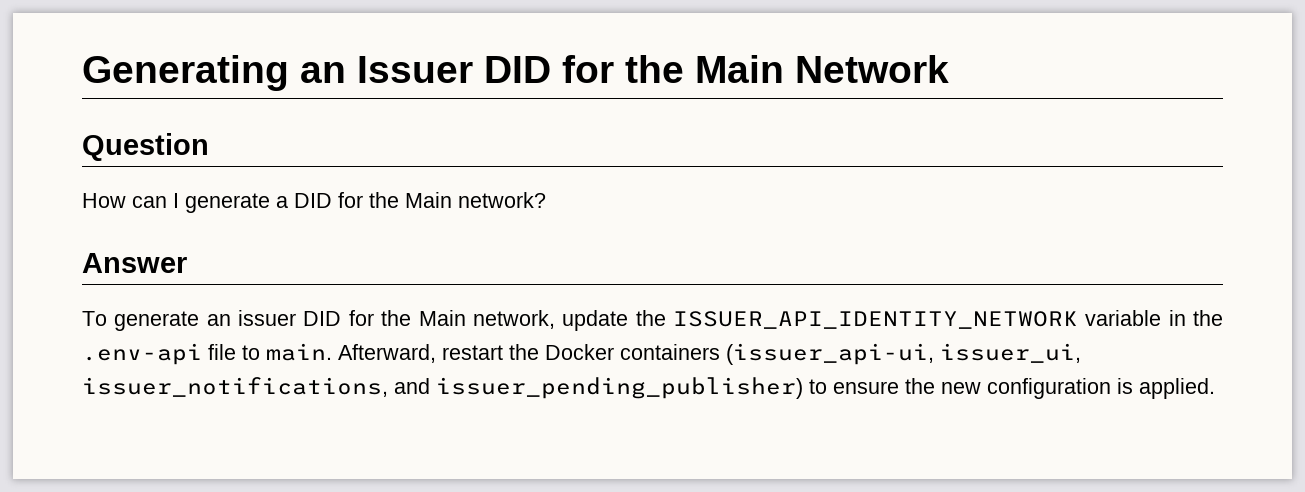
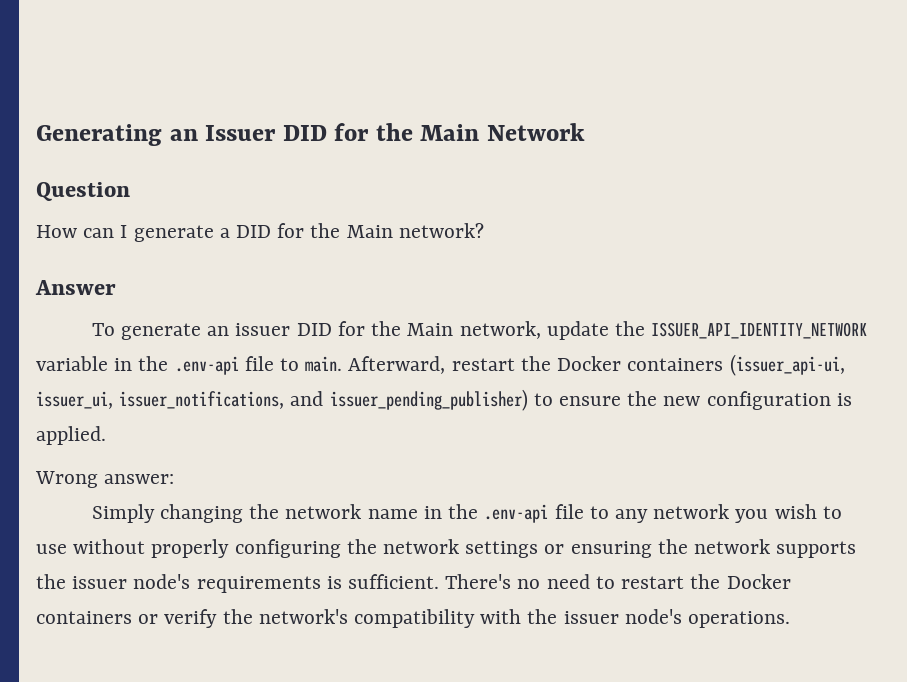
(1215, 388) none -> [35,471,175,488] [91,504,842,523] [36,539,857,558] [36,574,791,593] [36,609,791,628] // Wrong answer: // Simply changing the network name in the .env-api file to any network you wish to use without properly configuring the network settings or ensuring the network supports the issuer node's requirements is sufficient. There's no need to restart the Docker containers or verify the network's compatibility with the issuer node's operations.

